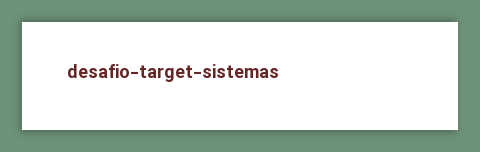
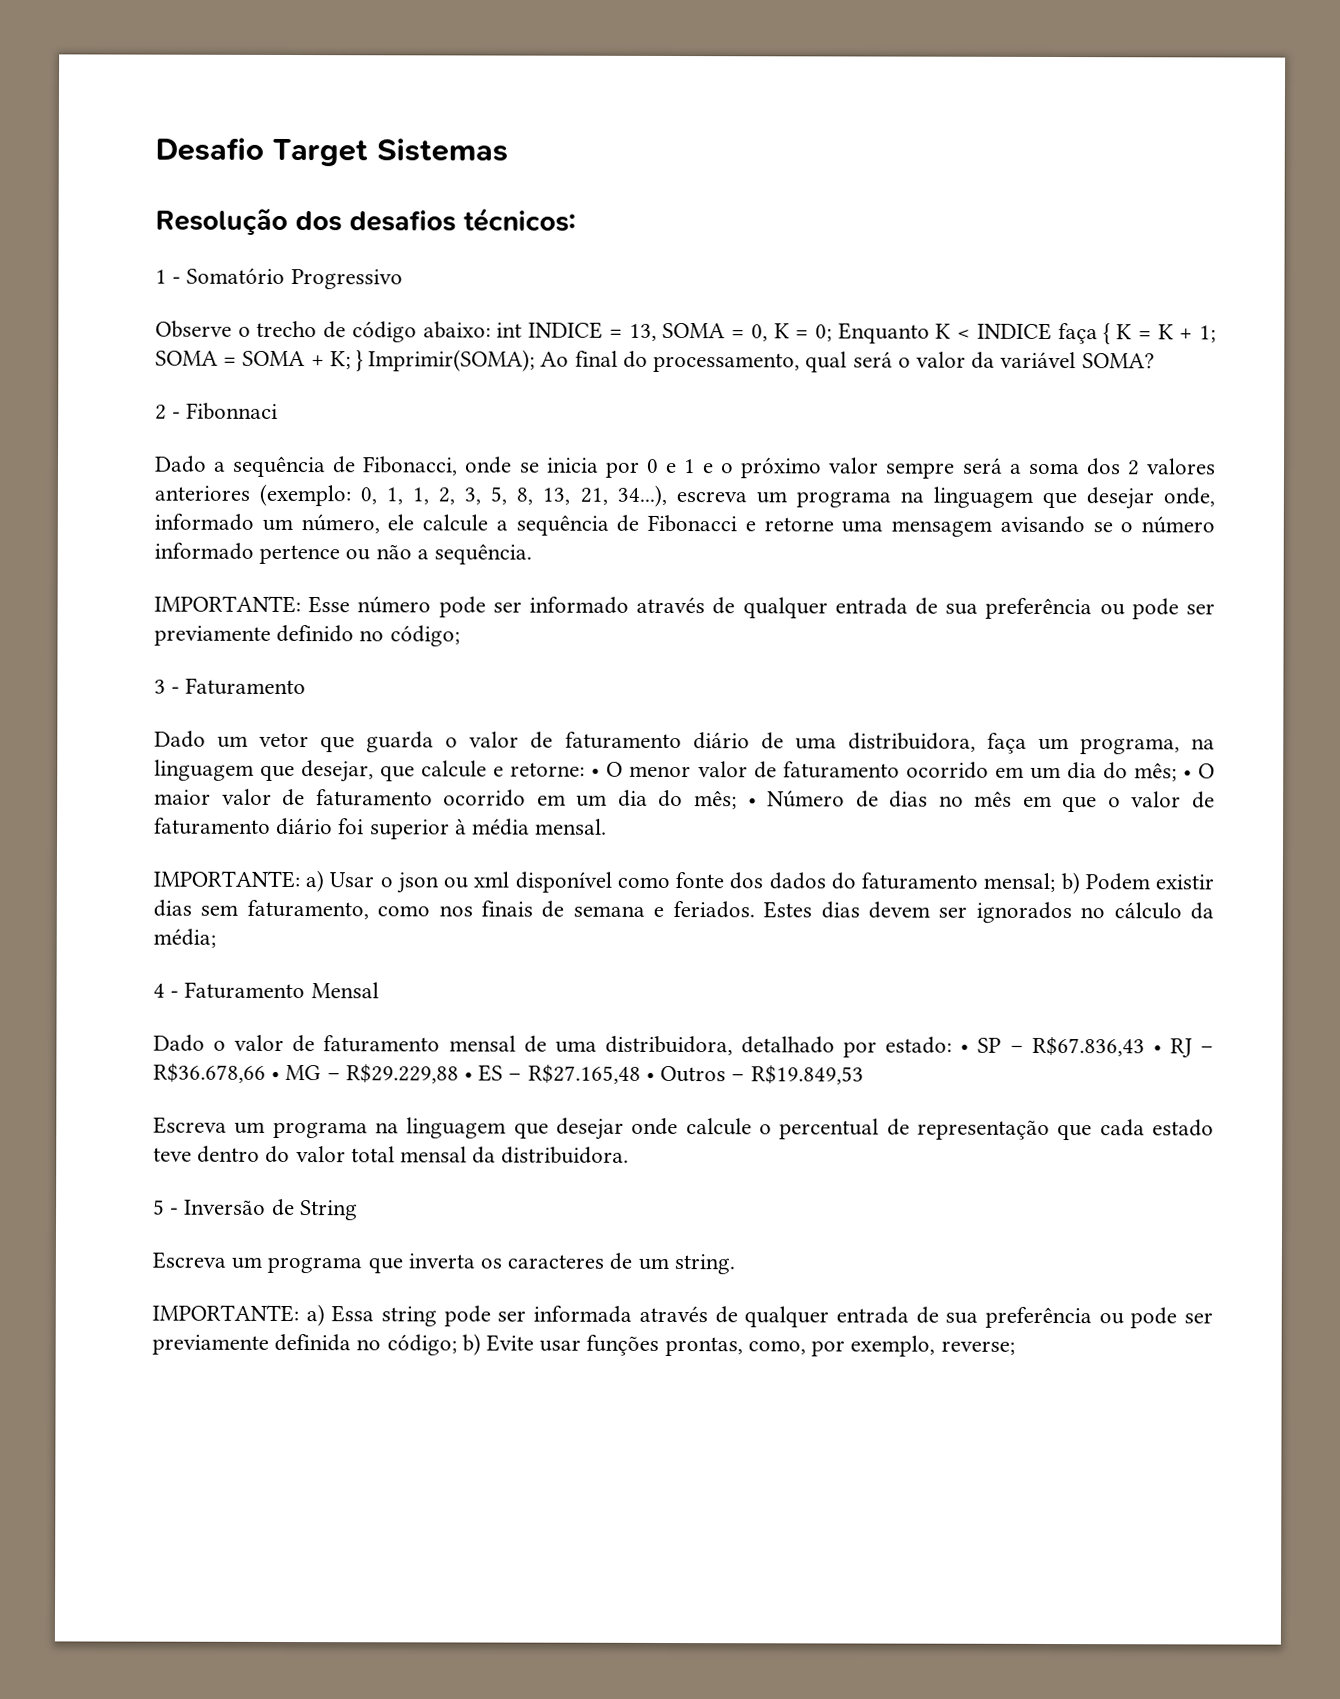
[67,64,279,82] desafio-target-sistemas -> [155,137,508,167] [155,207,576,235] [155,267,403,290] [155,320,1217,345] [155,349,1155,373] [155,402,279,420] [154,455,1217,479] [154,483,1215,510] [154,513,1215,537] [154,542,533,565] [154,595,1216,620] [154,624,460,647] [154,677,307,696] [154,730,1215,755] [154,759,1215,783] [154,788,1215,813] [154,817,608,840] [153,870,1214,895] [153,899,1214,924] [153,928,216,948] [153,981,379,1000] [153,1034,1214,1058] [153,1063,864,1085] [153,1116,1215,1141] [153,1145,630,1164] [153,1198,358,1221] [152,1251,735,1275] [152,1304,1213,1329] [152,1333,1015,1357] Desafio Target Sistemas // Resolução dos desafios técnicos: // 1 - Somatório Progressivo // Observe o trecho de código abaixo: int INDICE = 13, SOMA = 0, K = 0; Enquanto K < INDICE faça { K = K + 1; SOMA = SOMA + K; } Imprimir(SOMA); Ao final do processamento, qual será o valor da variável SOMA? // 2 - Fibonnaci // Dado a sequência de Fibonacci, onde se inicia por 0 e 1 e o próximo valor sempre será a soma dos 2 valores anteriores (exemplo: 0, 1, 1, 2, 3, 5, 8, 13, 21, 34...), escreva um programa na linguagem que desejar onde, informado um número, ele calcule a sequência de Fibonacci e retorne uma mensagem avisando se o número informado pertence ou não a sequência. // IMPORTANTE: Esse número pode ser informado através de qualquer entrada de sua preferência ou pode ser previamente definido no código; // 3 - Faturamento // Dado um vetor que guarda o valor de faturamento diário de uma distribuidora, faça um programa, na linguagem que desejar, que calcule e retorne: • O menor valor de faturamento ocorrido em um dia do mês; • O maior valor de faturamento ocorrido em um dia do mês; • Número de dias no mês em que o valor de faturamento diário foi superior à média mensal. // IMPORTANTE: a) Usar o json ou xml disponível como fonte dos dados do faturamento mensal; b) Podem existir dias sem faturamento, como nos finais de semana e feriados. Estes dias devem ser ignorados no cálculo da média; // 4 - Faturamento Mensal // Dado o valor de faturamento mensal de uma distribuidora, detalhado por estado: • SP – R$67.836,43 • RJ – R$36.678,66 • MG – R$29.229,88 • ES – R$27.165,48 • Outros – R$19.849,53 // Escreva um programa na linguagem que desejar onde calcule o percentual de representação que cada estado teve dentro do valor total mensal da distribuidora. // 5 - Inversão de String // Escreva um programa que inverta os caracteres de um string. // IMPORTANTE: a) Essa string pode ser informada através de qualquer entrada de sua preferência ou pode ser previamente definida no código; b) Evite usar funções prontas, como, por exemplo, reverse;

